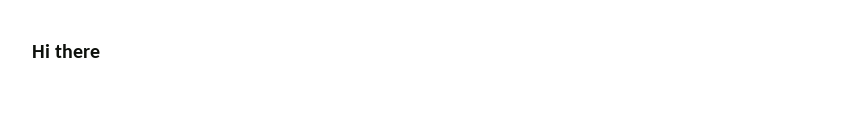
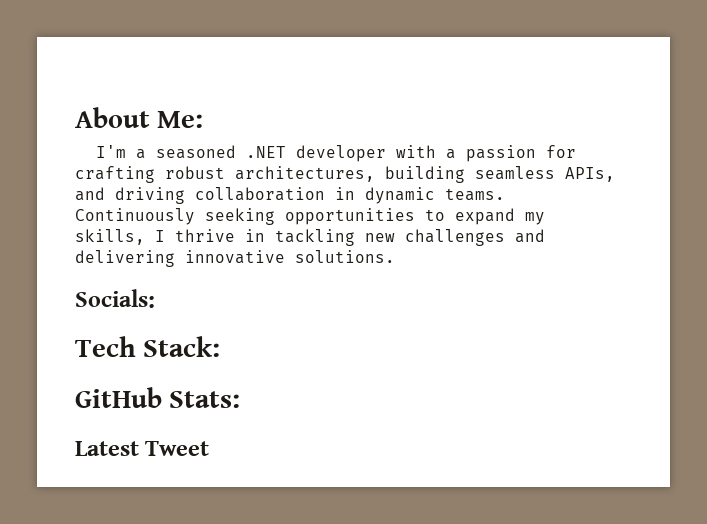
[32,44,101,58] Hi there -> [75,107,204,128] [96,145,577,162] [75,166,615,183] [75,187,505,204] [75,208,545,225] [75,229,545,246] [75,250,395,267] [75,289,155,308] [75,336,221,357] [75,387,241,408] [75,441,210,456] About Me: // I'm a seasoned .NET developer with a passion for crafting robust architectures, building seamless APIs, and driving collaboration in dynamic teams. Continuously seeking opportunities to expand my skills, I thrive in tackling new challenges and delivering innovative solutions. // Socials: // Tech Stack: // GitHub Stats: // Latest Tweet

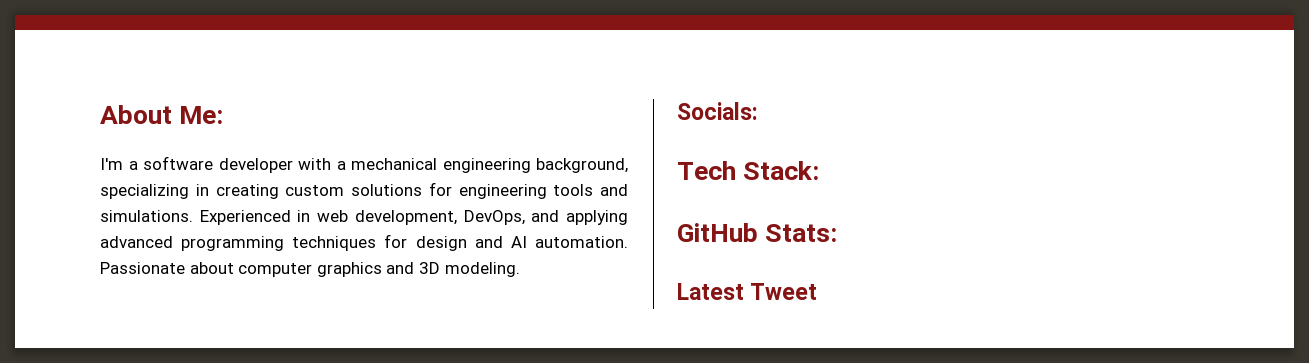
[156,145,287,159] seasoned .NET -> [143,156,213,170] software
[466,145,577,162] [75,166,615,183] [75,187,505,204] [75,208,545,225] [75,229,545,246] [75,250,395,267] passion for crafting robust architectures, building seamless APIs, and driving collaboration in dynamic teams. Continuously seeking opportunities to expand my skills, I thrive in tackling new challenges and delivering innovative solutions. -> [351,158,628,173] [100,182,628,199] [100,210,628,225] [100,234,629,251] [100,262,520,277] mechanical engineering background, specializing in creating custom solutions for engineering tools and simulations. Experienced in web development, DevOps, and applying advanced programming techniques for design and AI automation. Passionate about computer graphics and 3D modeling.

